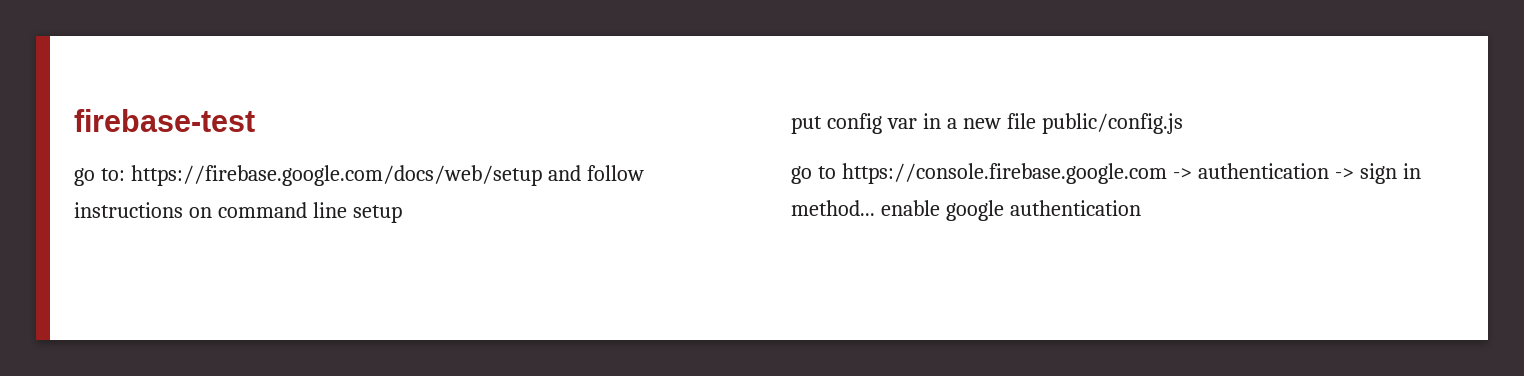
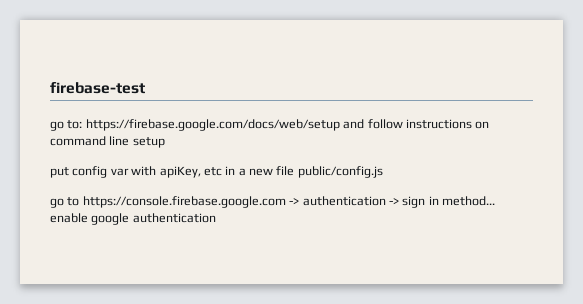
(917, 123) none -> [131,166,222,178] with apiKey, etc

